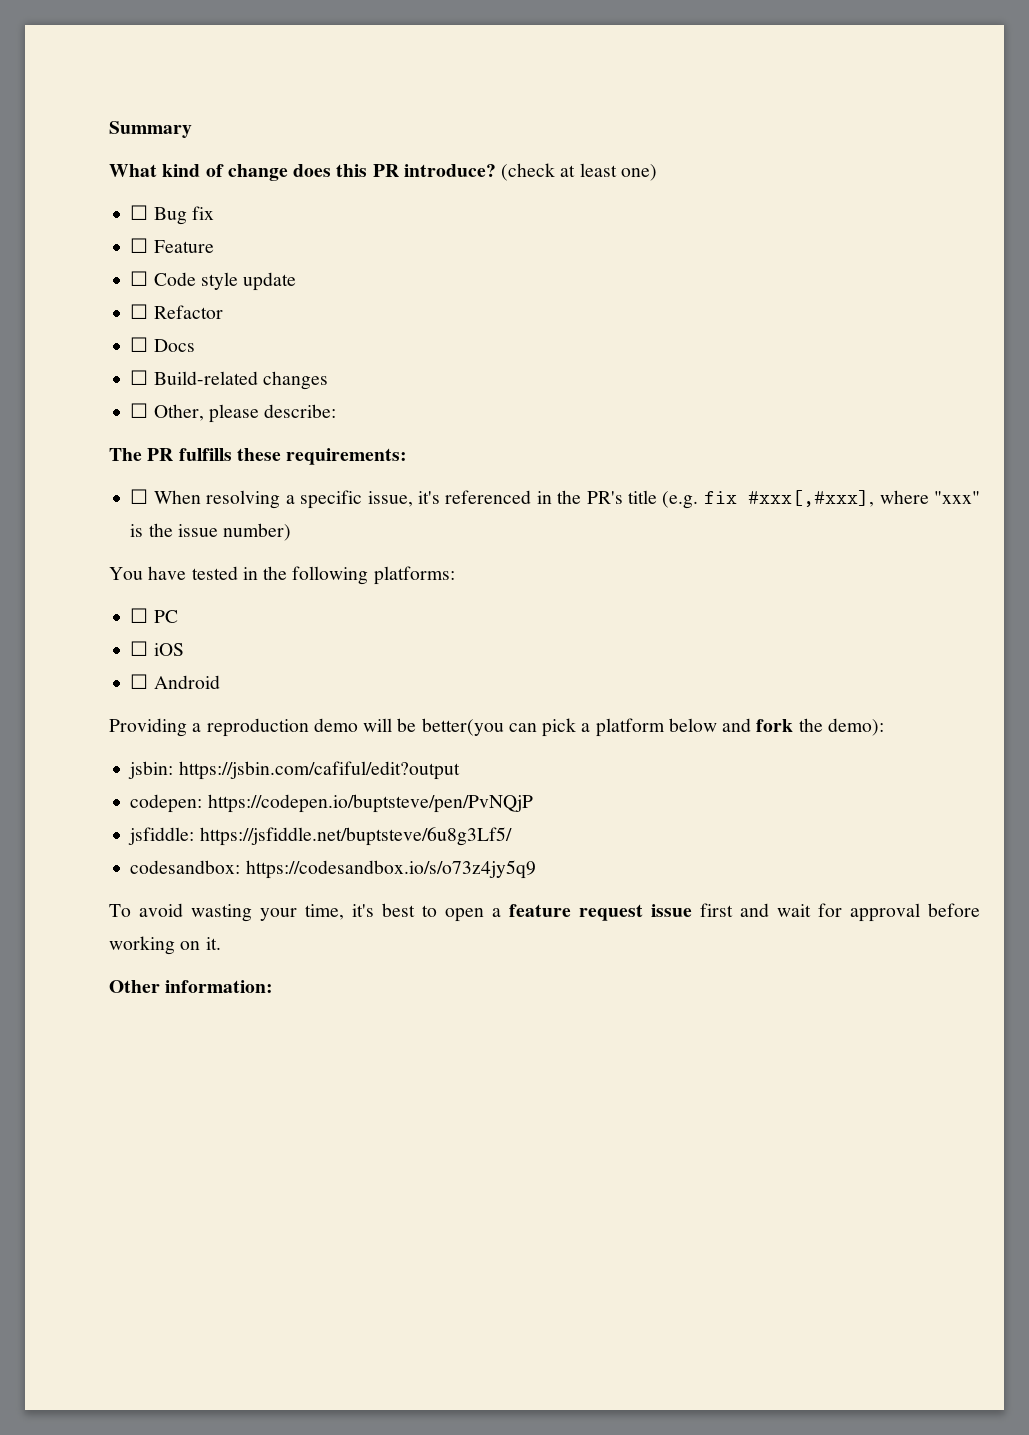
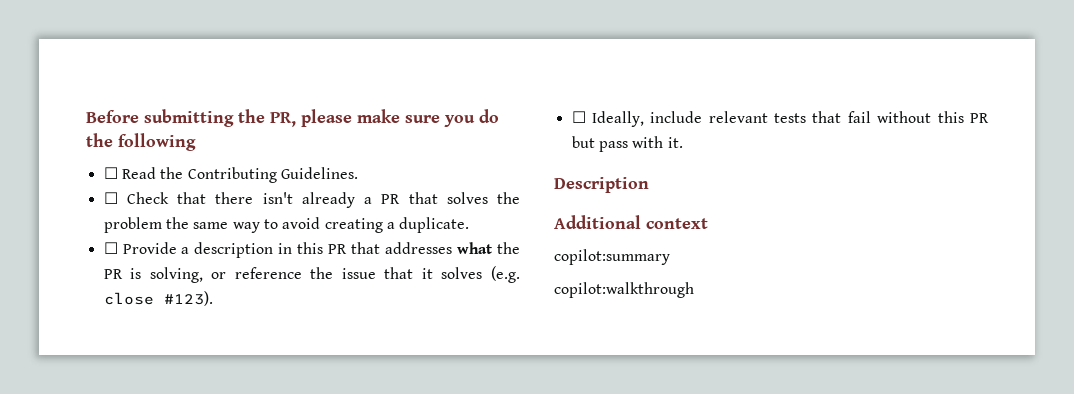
[109,121,192,138] [109,163,657,181] [130,205,214,225] [130,238,214,253] [130,271,297,291] [130,304,223,319] [130,337,195,352] [130,370,328,390] [130,403,337,423] [109,448,408,465] [130,489,980,509] [130,523,292,541] [109,566,455,585] [130,608,178,623] [130,641,184,656] [130,674,220,689] [109,718,884,737] [128,761,460,780] [130,794,533,813] [128,827,512,846] [130,860,536,879] [109,903,980,922] [109,936,221,955] [109,980,274,993] Summary // What kind of change does this PR introduce? (check at least one) // ☐ Bug fix // ☐ Feature // ☐ Code style update // ☐ Refactor // ☐ Docs // ☐ Build-related changes // ☐ Other, please describe: // The PR fulfills these requirements: // ☐ When resolving a specific issue, it's referenced in the PR's title (e.g. fix #xxx[,#xxx], where "xxx" is the issue number) // You have tested in the following platforms: // ☐ PC // ☐ iOS // ☐ Android // Providing a reproduction demo will be better(you can pick a platform below and fork the demo): // jsbin: https://jsbin.com/cafiful/edit?output // codepen: https://codepen.io/buptsteve/pen/PvNQjP // jsfiddle: https://jsfiddle.net/buptsteve/6u8g3Lf5/ // codesandbox: https://codesandbox.io/s/o73z4jy5q9 // To avoid wasting your time, it's best to open a feature request issue first and wait for approval before working on it. // Other information: -> [86,109,499,127] [86,133,196,151] [103,167,358,183] [103,192,520,208] [103,217,470,233] [103,242,520,258] [103,266,520,283] [103,291,213,306] [571,111,989,127] [571,136,683,152] [554,177,649,193] [554,215,708,229] [554,249,670,265] [554,282,694,298] Before submitting the PR, please make sure you do the following // ☐ Read the Contributing Guidelines. // ☐ Check that there isn't already a PR that solves the problem the same way to avoid creating a duplicate. // ☐ Provide a description in this PR that addresses what the PR is solving, or reference the issue that it solves (e.g. close #123). // ☐ Ideally, include relevant tests that fail without this PR but pass with it. // Description // Additional context // copilot:summary // copilot:walkthrough

